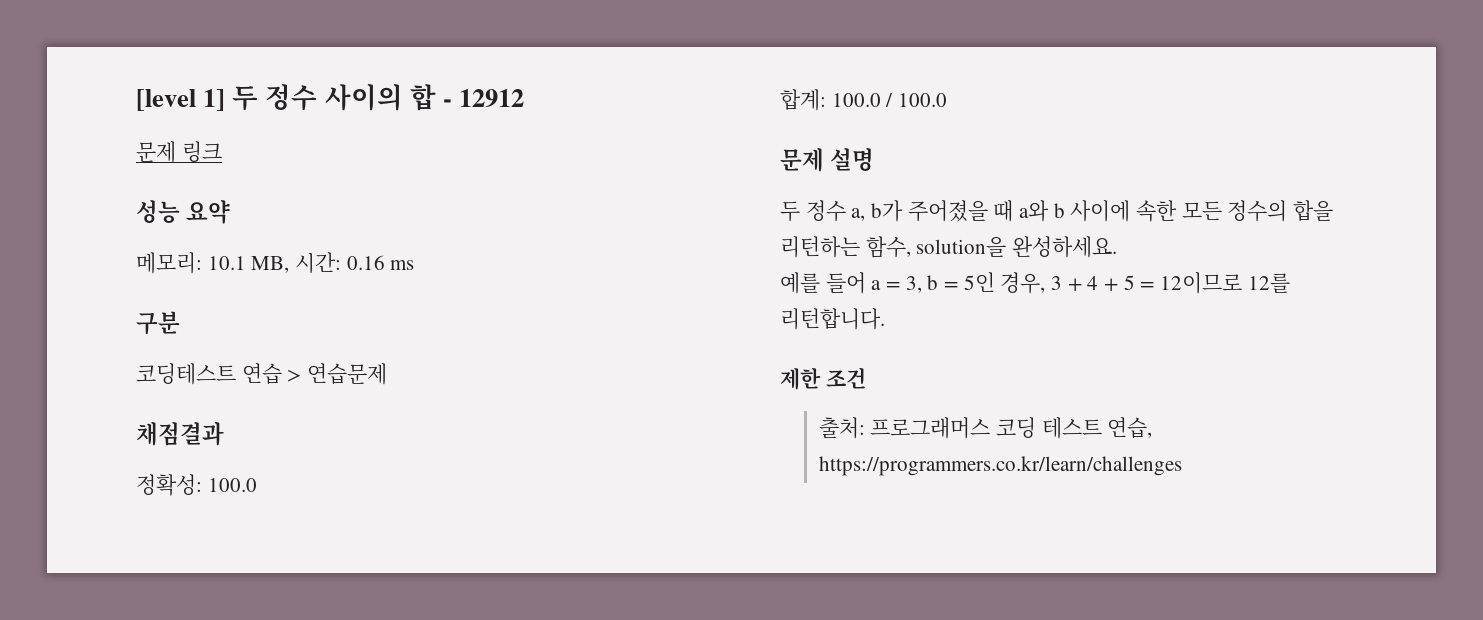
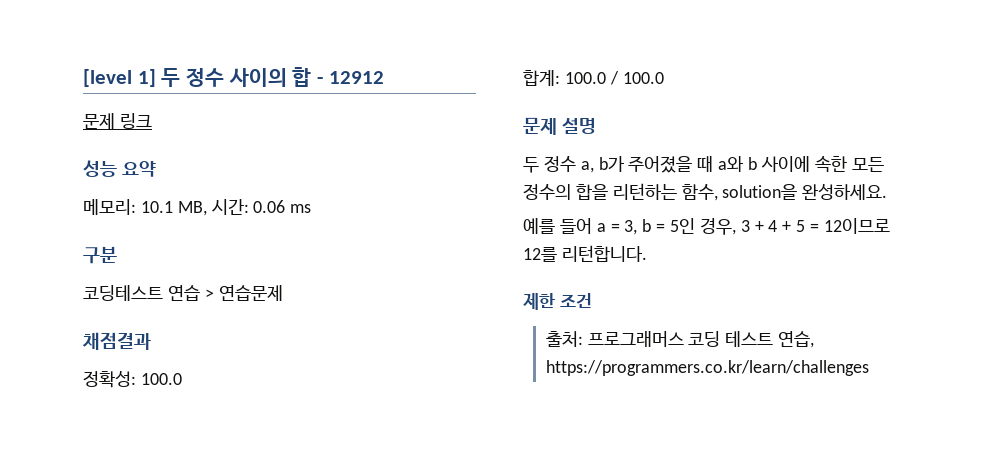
[346,255,385,270] 0.16 -> [253,200,286,213] 0.06

